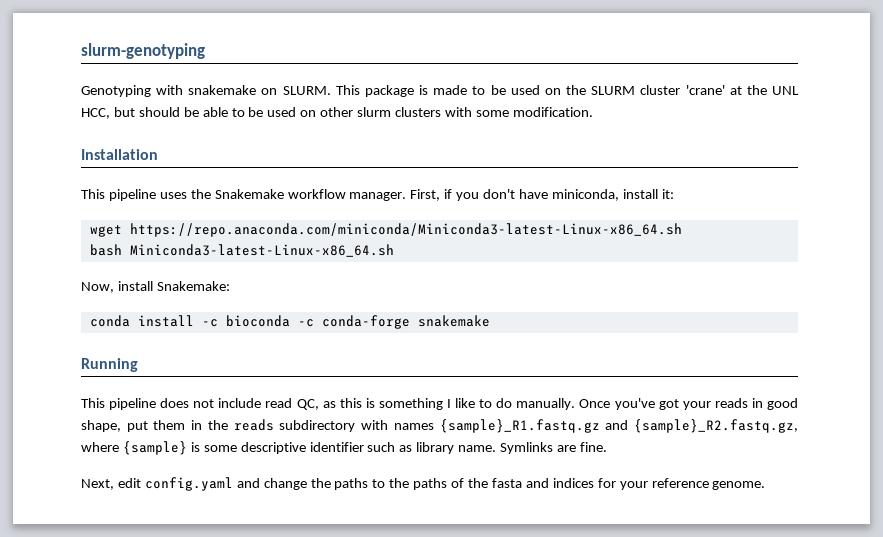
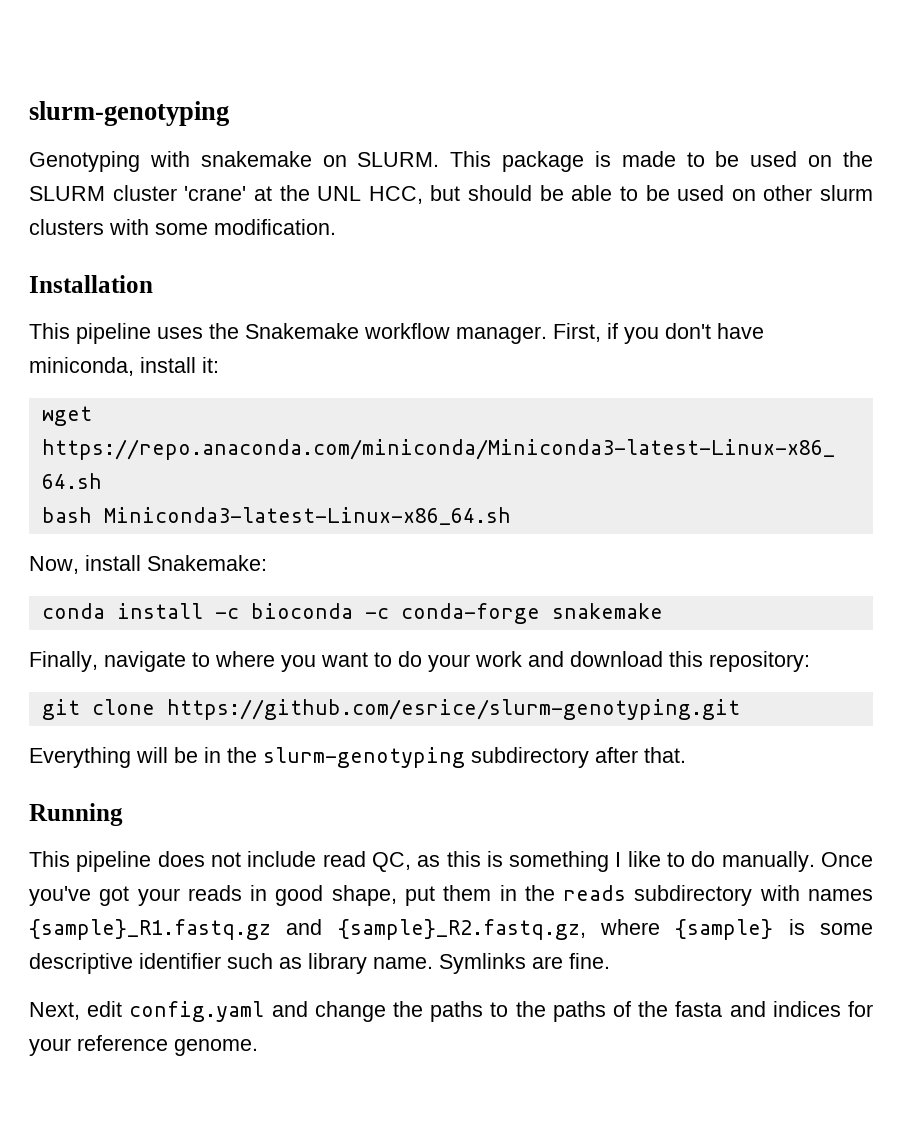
(490, 321) none -> [29,651,810,672] [41,699,740,720] [29,747,686,768] // Finally, navigate to where you want to do your work and download this repository: // git clone https://github.com/esrice/slurm-genotyping.git // Everything will be in the slurm-genotyping subdirectory after that.

